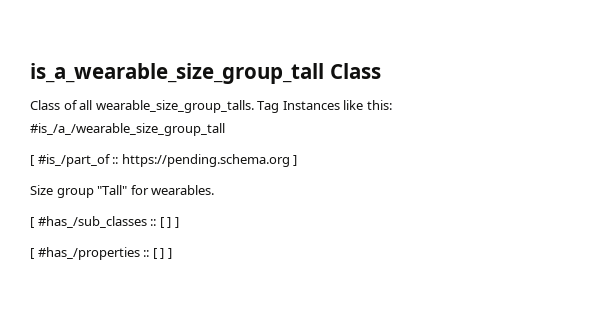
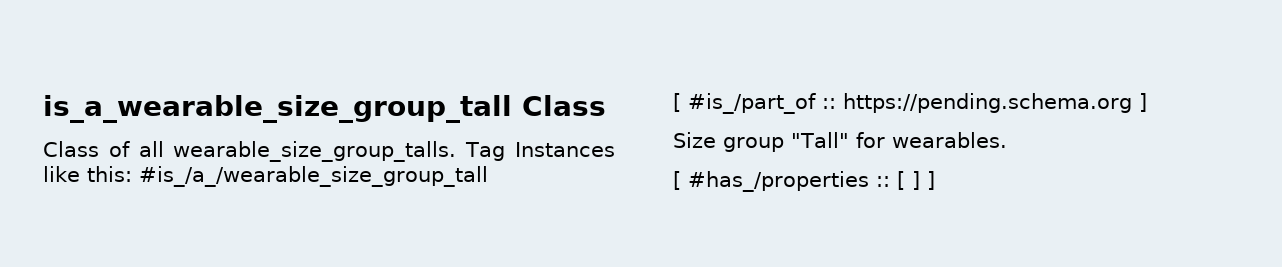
[30,216,179,228] // [ #has_/sub_classes :: [ ] ] -> (1007, 140) none

